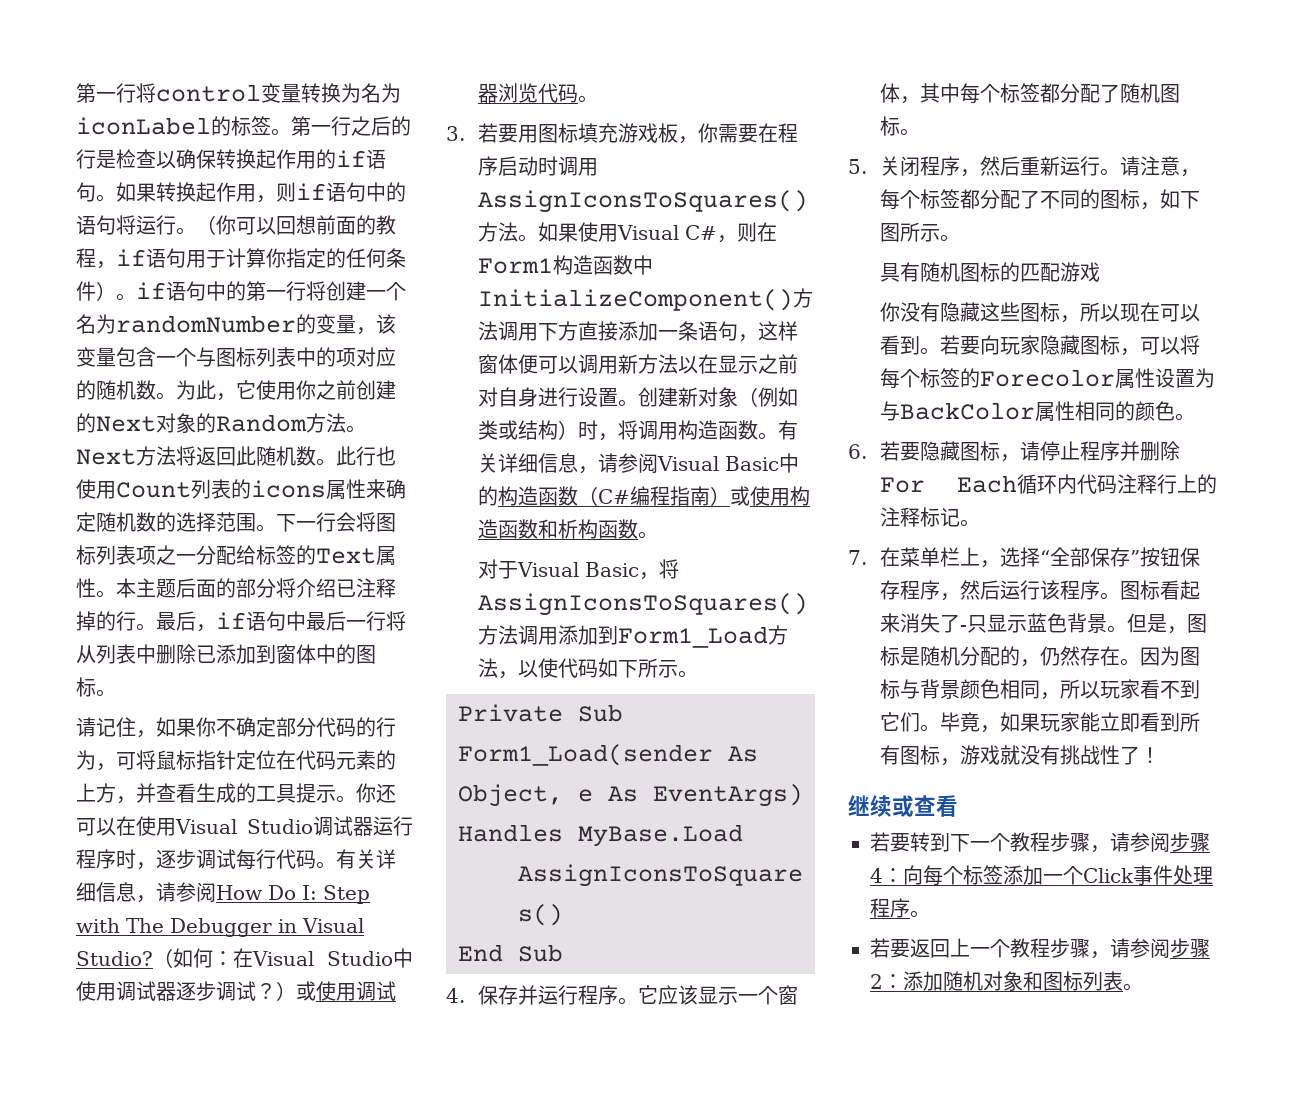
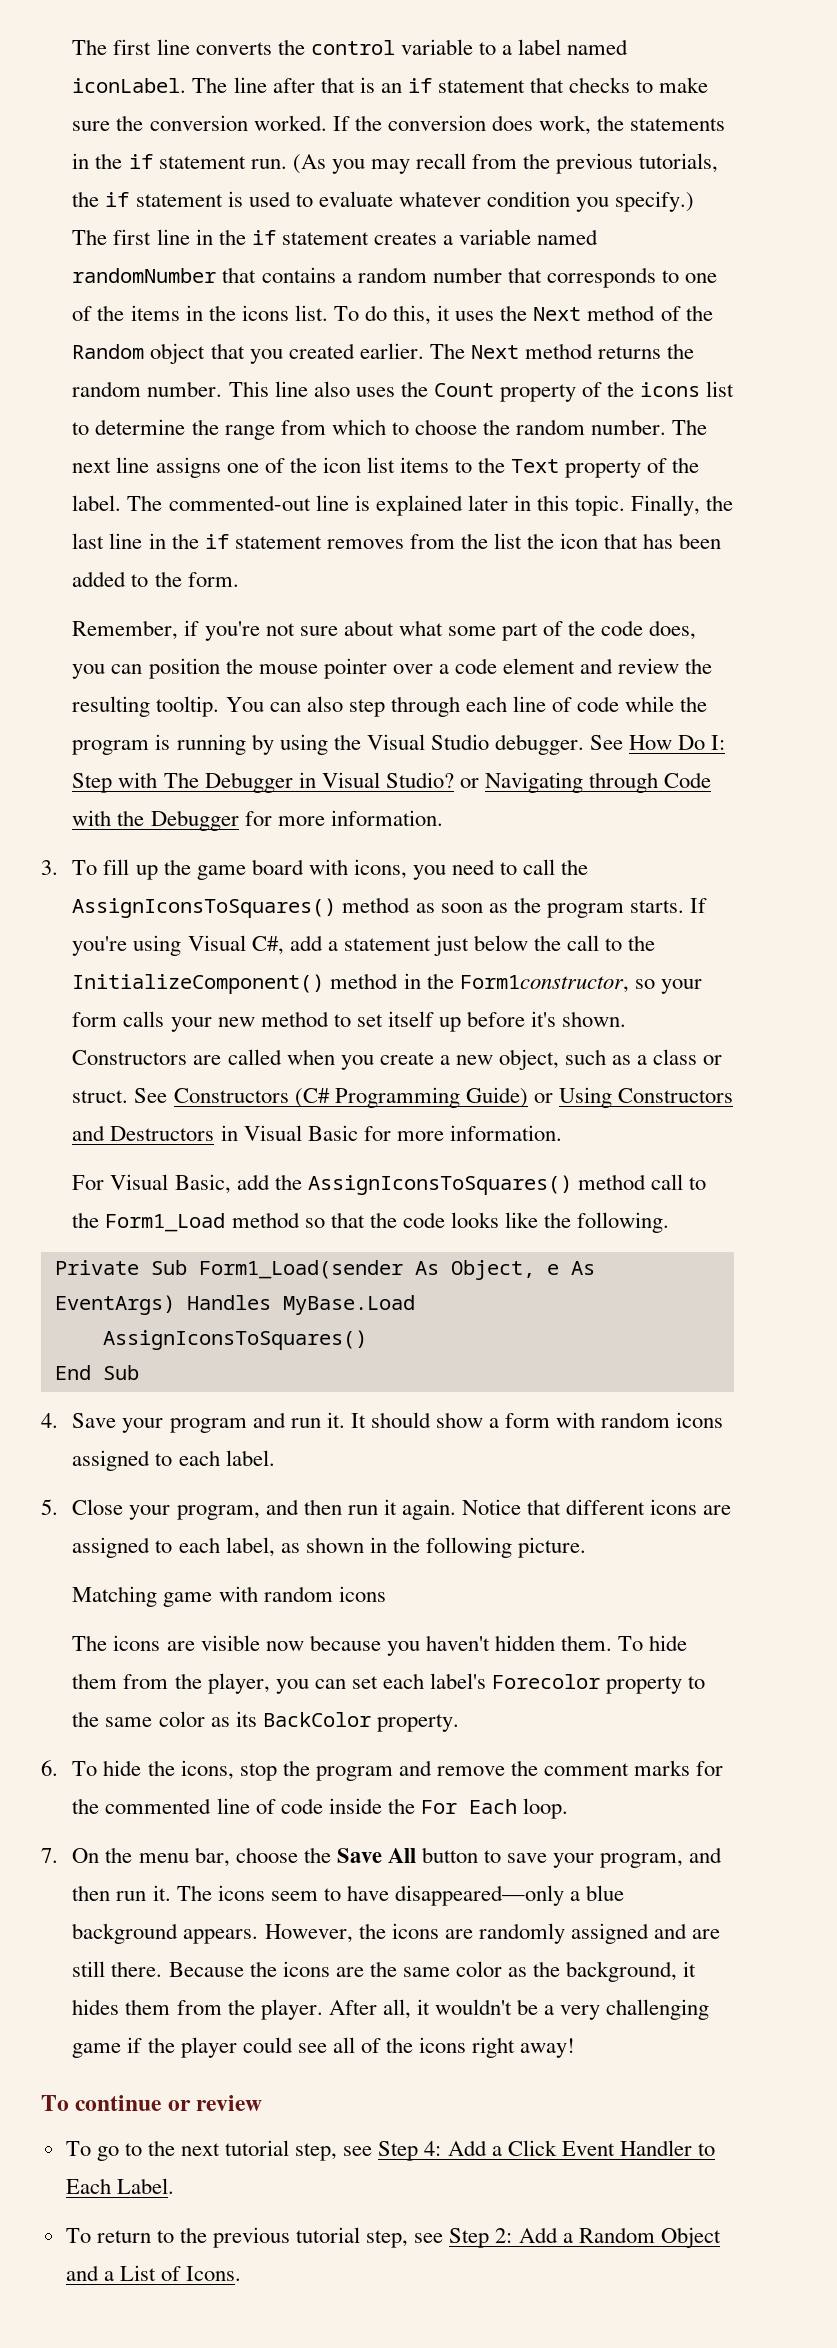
[75,83,401,103] [75,116,411,136] [75,149,386,169] [75,182,406,203] [75,215,396,235] [75,248,406,269] [75,281,406,301] [75,314,396,335] [75,347,396,367] [75,380,396,401] [75,413,366,433] [75,446,396,466] [75,479,406,500] [75,512,396,532] [75,545,396,566] [75,578,396,598] [75,611,406,632] [75,644,376,664] [75,677,116,697] [75,717,396,738] [75,750,396,771] [75,783,396,804] [75,816,413,836] [75,849,396,870] [75,882,216,903] 第一行将control变量转换为名为iconLabel的标签。第一行之后的行是检查以确保转换起作用的if语句。如果转换起作用，则if语句中的语句将运行。（你可以回想前面的教程，if语句用于计算你指定的任何条件）。if语句中的第一行将创建一个名为randomNumber的变量，该变量包含一个与图标列表中的项对应的随机数。为此，它使用你之前创建的Next对象的Random方法。Next方法将返回此随机数。此行也使用Count列表的icons属性来确定随机数的选择范围。下一行会将图标列表项之一分配给标签的Text属性。本主题后面的部分将介绍已注释掉的行。最后，if语句中最后一行将从列表中删除已添加到窗体中的图标。 // 请记住，如果你不确定部分代码的行为，可将鼠标指针定位在代码元素的上方，并查看生成的工具提示。你还可以在使用Visual Studio调试器运行程序时，逐步调试每行代码。有关详细信息，请参阅 -> [72,39,629,55] [72,77,709,93] [72,115,726,135] [72,153,719,174] [72,191,695,212] [72,229,599,245] [72,267,718,288] [72,305,713,325] [72,343,695,364] [72,381,735,402] [72,419,708,440] [72,457,700,478] [72,495,734,516] [72,533,722,549] [72,571,239,587] [72,620,697,641] [72,658,713,679] [72,696,708,717] [72,734,624,755] The first line converts the control variable to a label named iconLabel. The line after that is an if statement that checks to make sure the conversion worked. If the conversion does work, the statements in the if statement run. (As you may recall from the previous tutorials, the if statement is used to evaluate whatever condition you specify.) The first line in the if statement creates a variable named randomNumber that contains a random number that corresponds to one of the items in the icons list. To do this, it uses the Next method of the Random object that you created earlier. The Next method returns the random number. This line also uses the Count property of the icons list to determine the range from which to choose the random number. The next line assigns one of the icon list items to the Text property of the label. The commented-out line is explained later in this topic. Finally, the last line in the if statement removes from the list the icon that has been added to the form. // Remember, if you're not sure about what some part of the code does, you can position the mouse pointer over a code element and review the resulting tooltip. You can also step through each line of code while the program is running by using the Visual Studio debugger. See
[152,948,413,968] [75,981,396,1001] [477,83,598,103] [446,123,798,144] [477,156,598,176] [477,190,808,213] [477,222,777,243] [477,255,653,275] [477,288,813,311] [477,321,798,342] [477,354,798,374] [477,387,798,407] [477,420,798,441] [477,453,799,474] [477,486,810,506] [477,519,658,539] [477,559,679,580] [477,593,808,616] [477,625,788,648] [477,658,698,679] （如何：在Visual Studio中使用调试器逐步调试？）或使用调试器浏览代码。 // 3.若要用图标填充游戏板，你需要在程序启动时调用AssignIconsToSquares()方法。如果使用Visual C#，则在Form1构造函数中InitializeComponent()方法调用下方直接添加一条语句，这样窗体便可以调用新方法以在显示之前对自身进行设置。创建新对象（例如类或结构）时，将调用构造函数。有关详细信息，请参阅Visual Basic中的构造函数（C#编程指南）或使用构造函数和析构函数。 // 对于Visual Basic，将AssignIconsToSquares()方法调用添加到Form1_Load方法，以使代码如下所示。 -> [459,772,712,793] [72,810,443,831] [41,859,589,880] [72,897,707,918] [72,935,656,956] [72,973,702,994] [72,1011,627,1032] [72,1049,723,1070] [72,1087,733,1108] [72,1125,562,1141] [72,1174,706,1195] [72,1212,670,1233] or Navigating through Code with the Debugger for more information. // 3. To fill up the game board with icons, you need to call the AssignIconsToSquares() method as soon as the program starts. If you're using Visual C#, add a statement just below the call to the InitializeComponent() method in the Form1constructor, so your form calls your new method to set itself up before it's shown. Constructors are called when you create a new object, such as a class or struct. See Constructors (C# Programming Guide) or Using Constructors and Destructors in Visual Basic for more information. // For Visual Basic, add the AssignIconsToSquares() method call to the Form1_Load method so that the code looks like the following.
[477,985,798,1005] [879,83,1180,104] [879,116,920,136] [848,156,1200,177] [879,189,1200,210] [879,222,960,242] [879,262,1100,282] [879,302,1200,323] [879,335,1200,356] [879,368,1215,389] [879,401,1195,422] [848,441,1180,462] [879,474,1217,494] [879,507,980,527] [848,547,1200,568] [879,580,1200,601] [879,613,1207,634] [879,646,1200,667] [879,679,1200,700] [879,712,1200,733] [879,745,1160,766] [848,795,958,817] [870,832,1210,853] [870,865,1213,886] [870,898,930,918] [870,938,1210,959] [870,971,1143,991] 保存并运行程序。它应该显示一个窗体，其中每个标签都分配了随机图标。 // 5.关闭程序，然后重新运行。请注意，每个标签都分配了不同的图标，如下图所示。 // 具有随机图标的匹配游戏 // 你没有隐藏这些图标，所以现在可以看到。若要向玩家隐藏图标，可以将每个标签的Forecolor属性设置为与BackColor属性相同的颜色。 // 6.若要隐藏图标，请停止程序并删除For Each循环内代码注释行上的注释标记。 // 7.在菜单栏上，选择“全部保存”按钮保存程序，然后运行该程序。图标看起来消失了-只显示蓝色背景。但是，图标是随机分配的，仍然存在。因为图标与背景颜色相同，所以玩家看不到它们。毕竟，如果玩家能立即看到所有图标，游戏就没有挑战性了！ // 继续或查看 // 若要转到下一个教程步骤，请参阅步骤4：向每个标签添加一个Click事件处理程序。 // 若要返回上一个教程步骤，请参阅步骤2：添加随机对象和图标列表。 -> [72,1412,724,1433] [72,1450,275,1471] [41,1499,732,1520] [72,1537,587,1558] [72,1586,386,1607] [72,1635,688,1656] [72,1673,706,1694] [72,1711,459,1732] [41,1760,724,1781] [72,1798,568,1819] [41,1847,723,1868] [72,1885,625,1906] [72,1923,721,1944] [72,1961,697,1982] [72,1999,710,2020] [72,2037,576,2058] [41,2095,263,2111] [65,2140,715,2161] [65,2178,174,2194] [65,2227,721,2248] [65,2265,242,2281] Save your program and run it. It should show a form with random icons assigned to each label. // 5. Close your program, and then run it again. Notice that different icons are assigned to each label, as shown in the following picture. // Matching game with random icons // The icons are visible now because you haven't hidden them. To hide them from the player, you can set each label's Forecolor property to the same color as its BackColor property. // 6. To hide the icons, stop the program and remove the comment marks for the commented line of code inside the For Each loop. // 7. On the menu bar, choose the Save All button to save your program, and then run it. The icons seem to have disappeared—only a blue background appears. However, the icons are randomly assigned and are still there. Because the icons are the same color as the background, it hides them from the player. After all, it wouldn't be a very challenging game if the player could see all of the icons right away! // To continue or review // To go to the next tutorial step, see Step 4: Add a Click Event Handler to Each Label. // To return to the previous tutorial step, see Step 2: Add a Random Object and a List of Icons.

